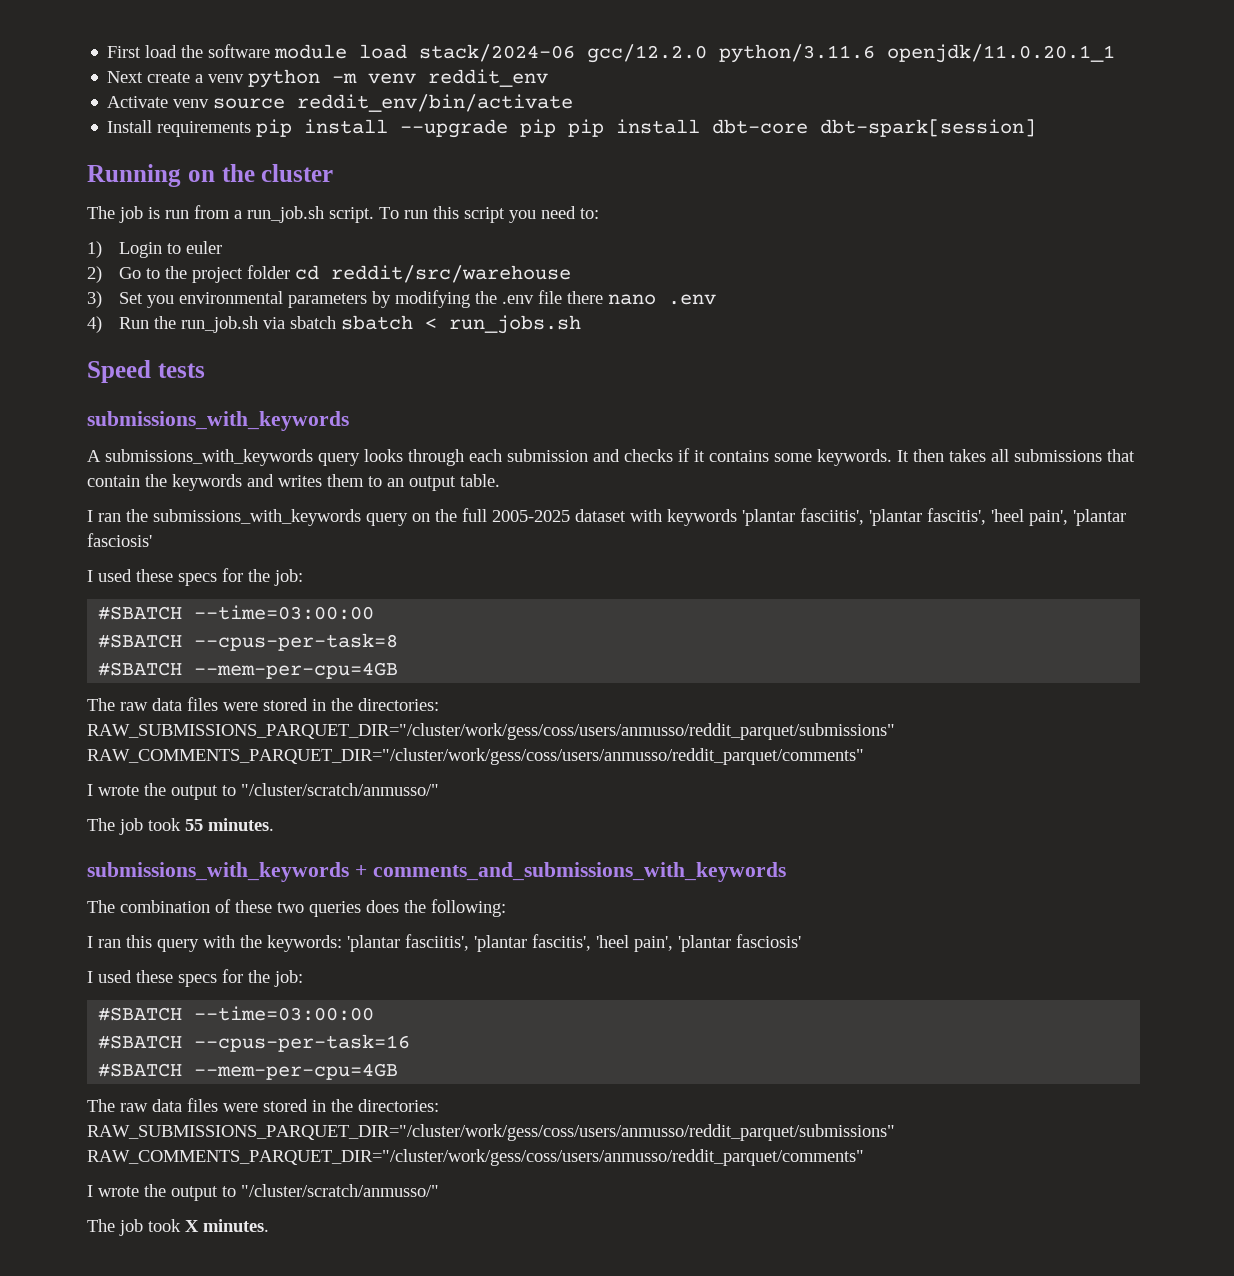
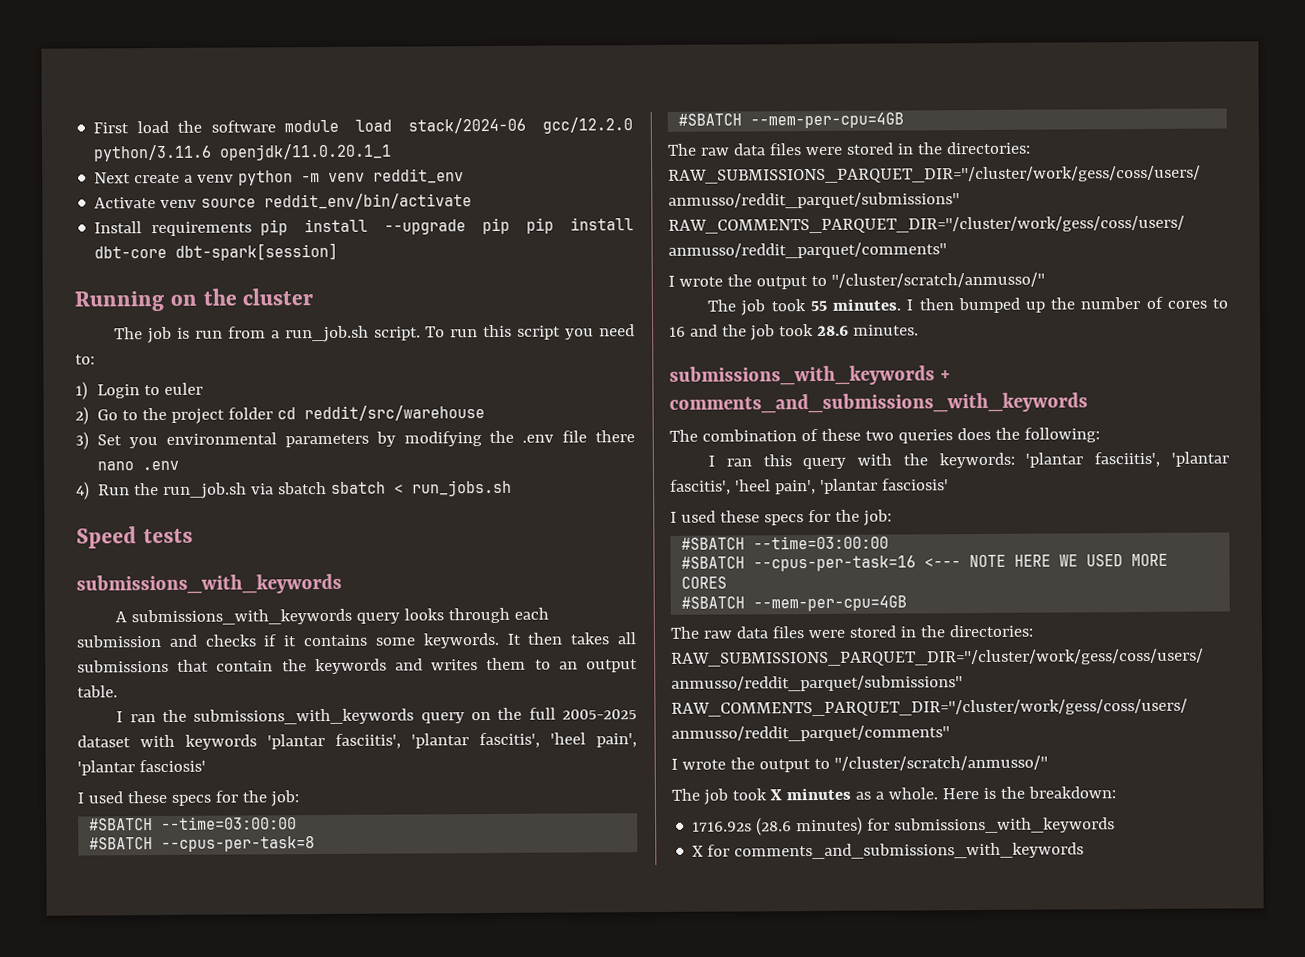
(274, 824) none -> [906,296,1228,314] [669,324,919,341] I then bumped up the number of cores to 16 and the job took 28.6 minutes.
(411, 1043) none -> [924,553,1169,568] [681,576,728,589] <--- NOTE HERE WE USED MORE CORES
[203,1219,269,1232] minutes. -> [785,786,1116,801] [692,816,1116,836] [692,842,1085,860] minutes as a whole. Here is the breakdown: // 1716.92s (28.6 minutes) for submissions_with_keywords // X for comments_and_submissions_with_keywords

